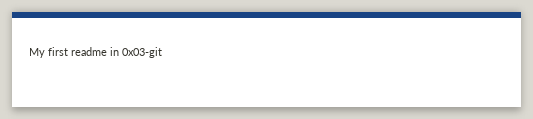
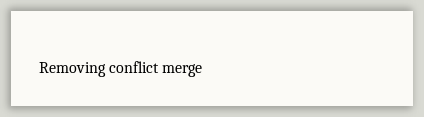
[29,47,162,58] My first readme in 0x03-git -> [39,61,203,77] Removing conflict merge

